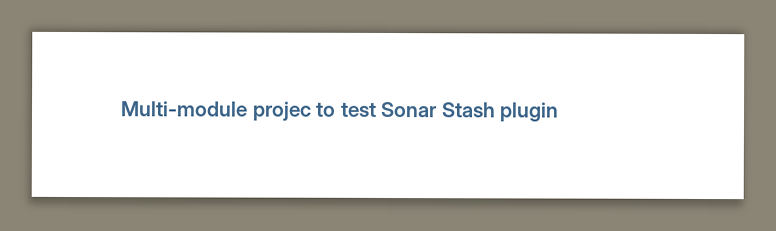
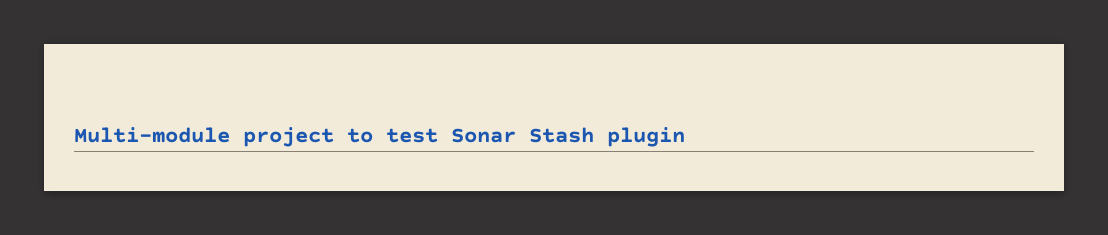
[251,101,312,122] projec -> [243,127,334,147] project

